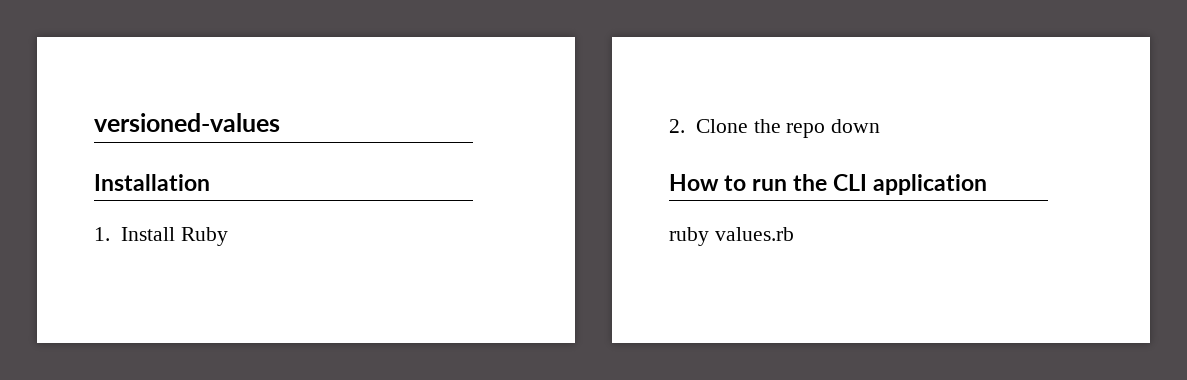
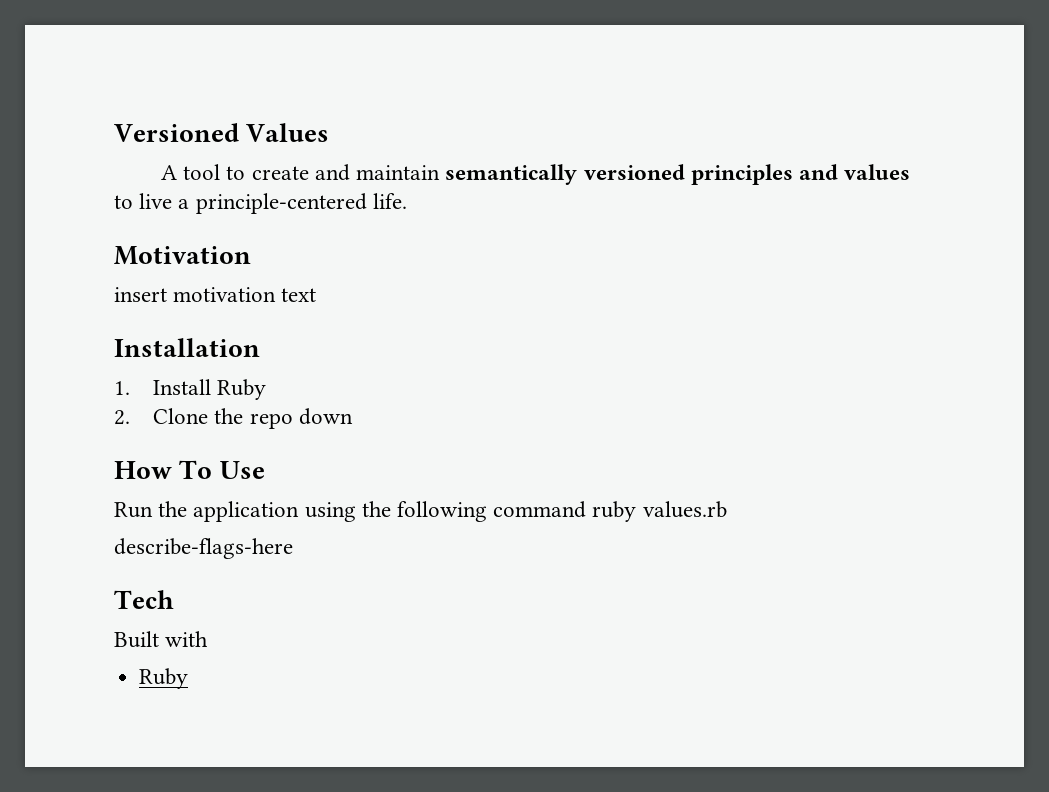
[94,113,280,132] versioned-values -> [114,123,330,142] [161,164,911,185] [114,193,407,214] [114,246,251,265] [114,287,317,302] Versioned Values // A tool to create and maintain semantically versioned principles and values to live a principle-centered life. // Motivation // insert motivation text
[724,174,988,195] [669,227,794,246] to run the CLI application // ruby values.rb -> [179,460,265,479] [114,501,727,522] [114,538,293,559] [114,590,174,609] [114,631,209,648] [139,668,189,689] To Use // Run the application using the following command ruby values.rb // describe-flags-here // Tech // Built with // Ruby

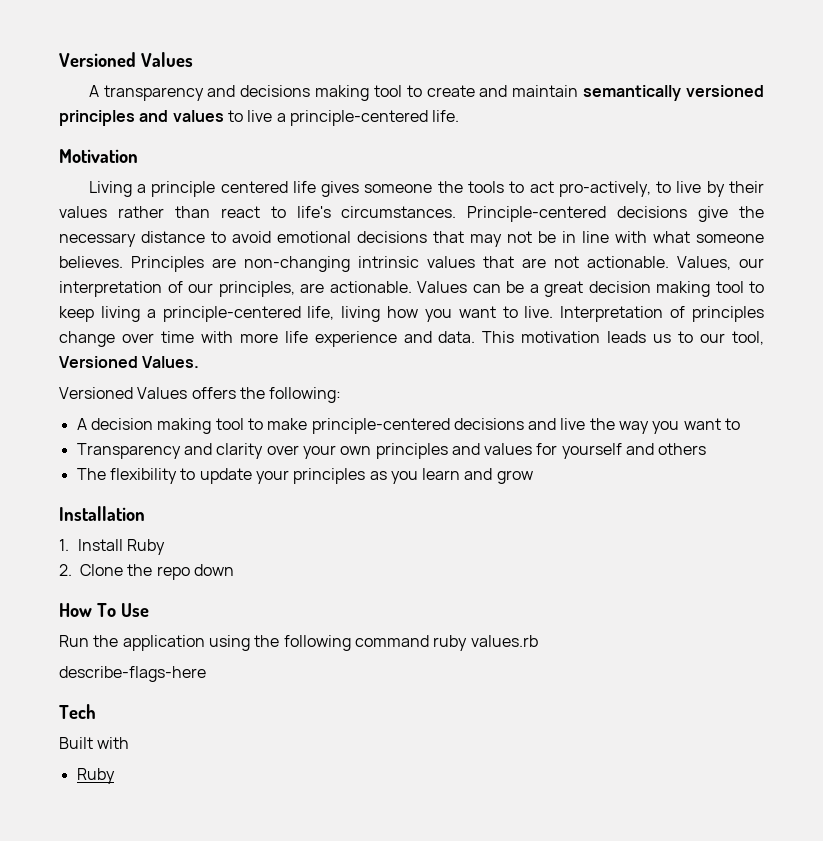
(178, 172) none -> [103,85,370,101] transparency and decisions making
[114,287,317,302] insert motivation text -> [88,181,765,197] [59,206,764,222] [59,231,764,247] [59,256,764,272] [59,281,764,297] [59,306,764,322] [59,331,765,347] [59,356,200,368] [59,387,342,403] [76,418,741,434] [76,443,707,459] [76,468,533,484] Living a principle centered life gives someone the tools to act pro-actively, to live by their values rather than react to life's circumstances. Principle-centered decisions give the necessary distance to avoid emotional decisions that may not be in line with what someone believes. Principles are non-changing intrinsic values that are not actionable. Values, our interpretation of our principles, are actionable. Values can be a great decision making tool to keep living a principle-centered life, living how you want to live. Interpretation of principles change over time with more life experience and data. This motivation leads us to our tool, Versioned Values. // Versioned Values offers the following: // A decision making tool to make principle-centered decisions and live the way you want to // Transparency and clarity over your own principles and values for yourself and others // The flexibility to update your principles as you learn and grow

